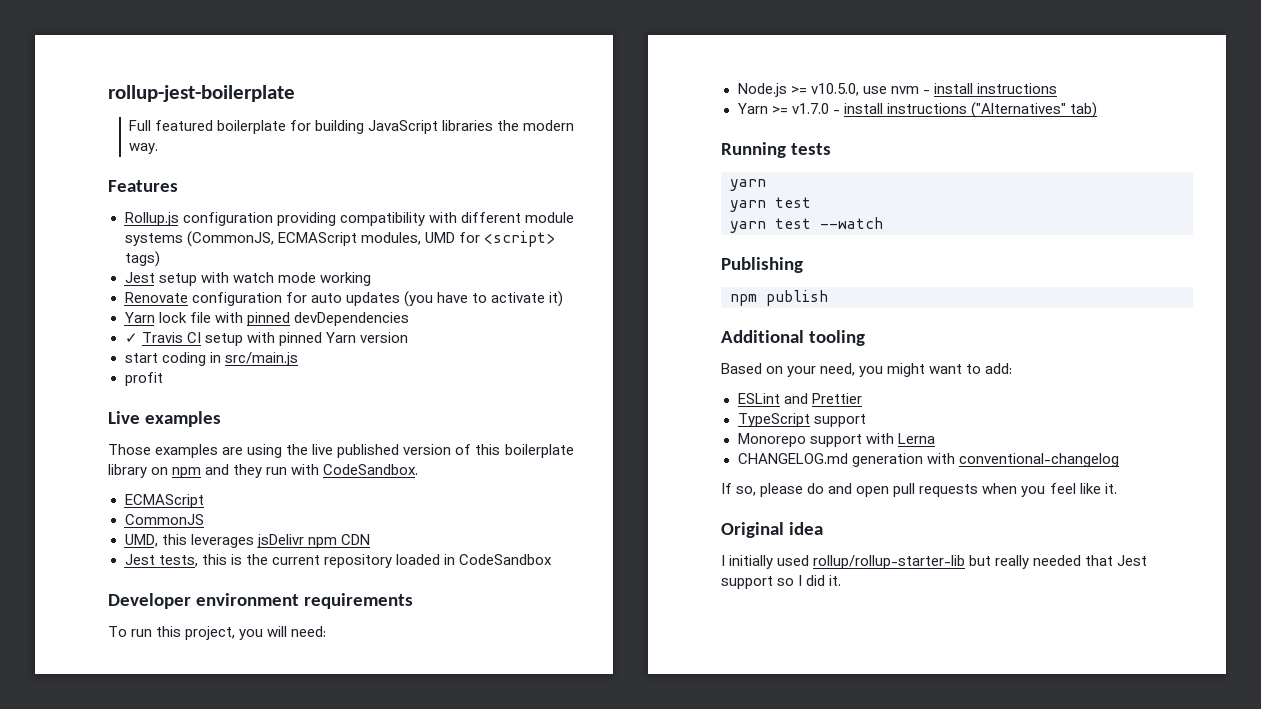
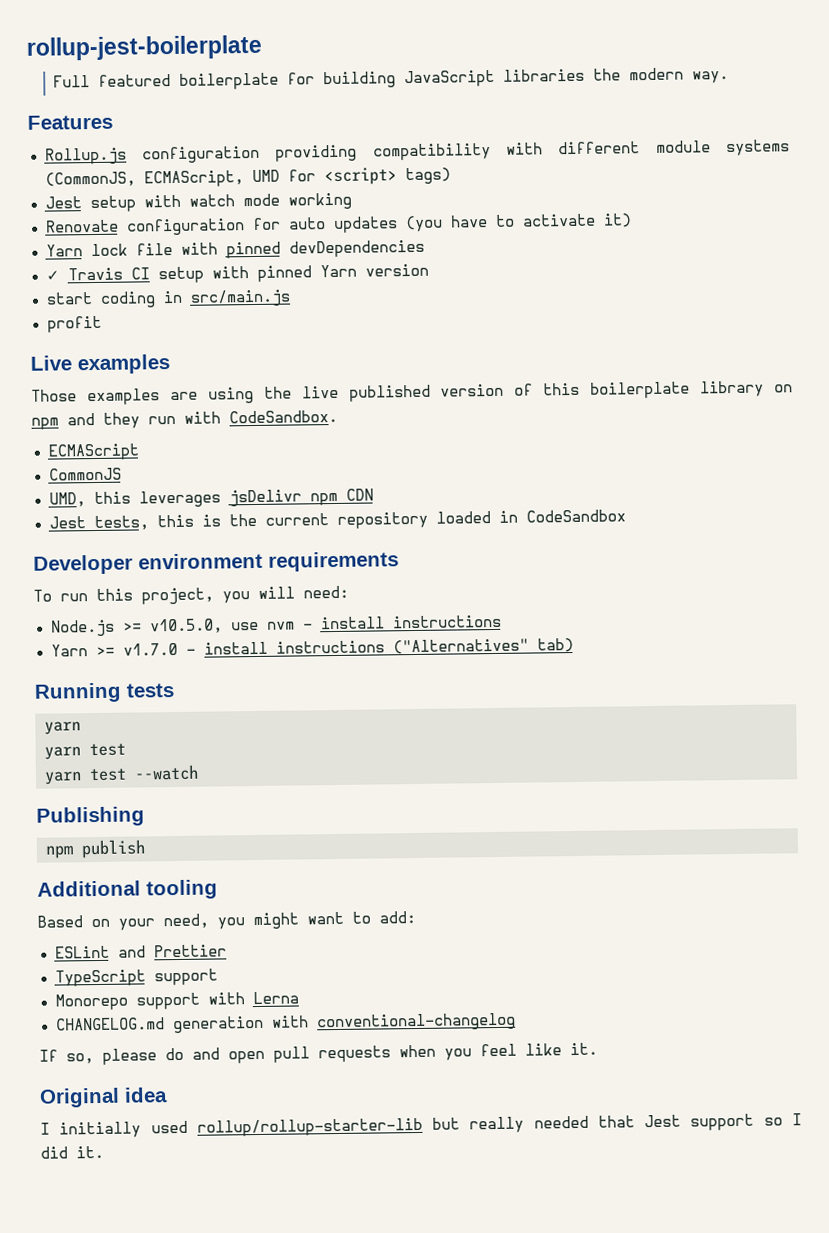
[277,232,421,246] ECMAScript modules, -> [143,170,244,188] ECMAScript,

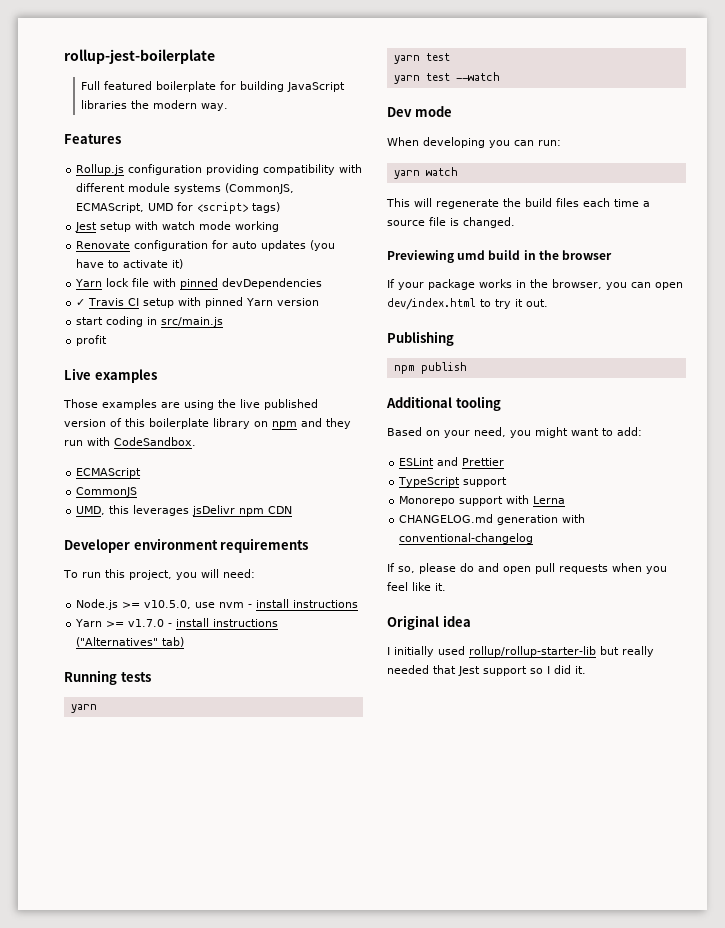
[48,509,626,532] // Jest tests, this is the current repository loaded in CodeSandbox -> (293, 510) none
(199, 772) none -> [387,106,452,117] [387,137,561,148] [393,167,458,179] [386,198,650,209] [387,217,515,228] [387,250,613,263] [387,279,683,290] [387,298,548,310] // Dev mode // When developing you can run: // yarn watch // This will regenerate the build files each time a source file is changed. // Previewing umd build in the browser // If your package works in the browser, you can open dev/index.html to try it out.

